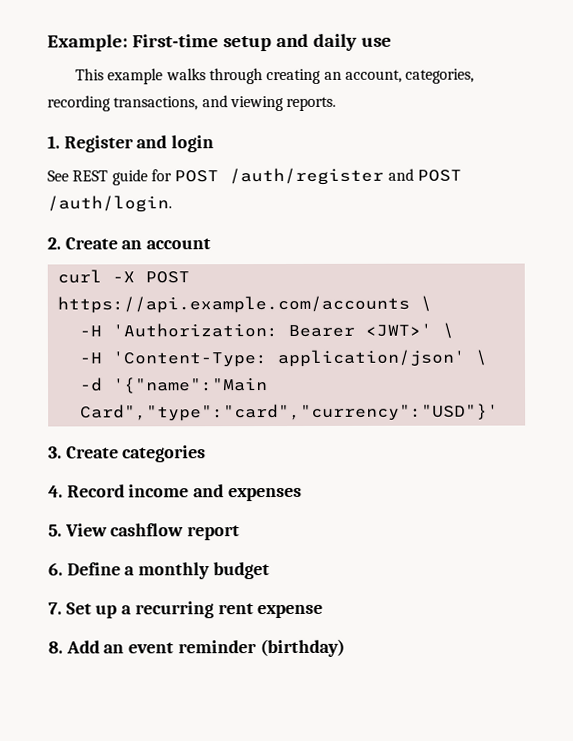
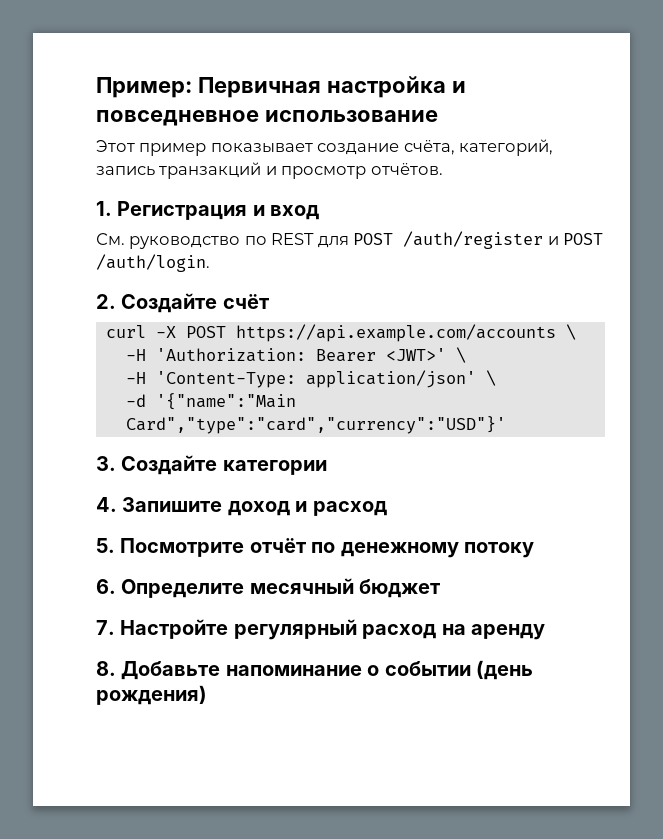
[47,33,392,52] [75,68,475,85] [47,95,337,112] [47,135,215,153] [47,169,172,186] Example: First-time setup and daily use // This example walks through creating an account, categories, recording transactions, and viewing reports. // 1. Register and login // See REST guide for -> [96,76,466,98] [96,110,438,126] [96,139,554,156] [96,162,443,179] [96,201,320,220] [96,233,349,249] Пример: Первичная настройка и повседневное использование // Этот пример показывает создание счёта, категорий, запись транзакций и просмотр отчётов. // 1. Регистрация и вход // См. руководство по REST для
[387,168,414,181] and -> [547,236,559,245] и
[64,237,212,250] Create an account -> [121,293,269,313] Создайте счёт
[65,445,207,463] Create categories -> [121,455,327,475] Создайте категории
[66,484,302,502] [48,523,241,541] [48,562,270,580] [48,601,324,619] [48,638,345,658] Record income and expenses // 5. View cashflow report // 6. Define a monthly budget // 7. Set up a recurring rent expense // 8. Add an event reminder (birthday) -> [122,497,387,516] [96,538,534,558] [96,578,441,598] [96,619,545,640] [96,660,533,680] [96,685,207,705] Запишите доход и расход // 5. Посмотрите отчёт по денежному потоку // 6. Определите месячный бюджет // 7. Настройте регулярный расход на аренду // 8. Добавьте напоминание о событии (день рождения)

